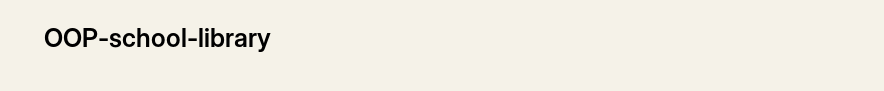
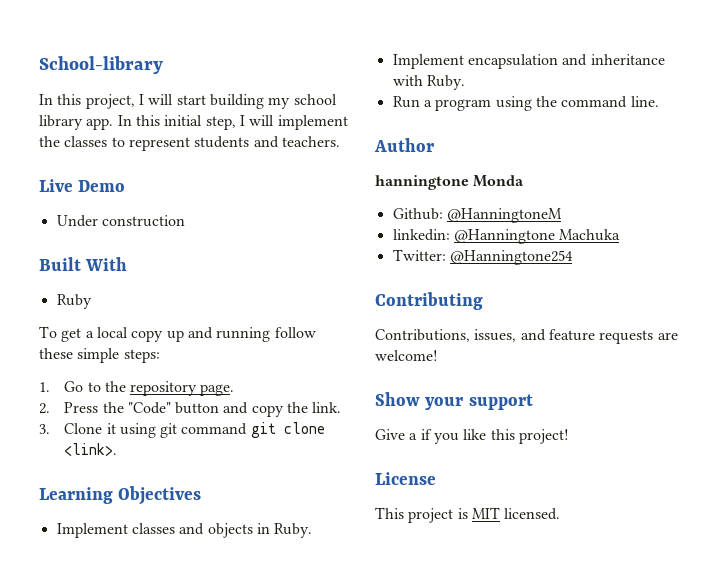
[44,28,271,52] OOP-school-library -> [39,56,163,74] [39,94,337,109] [39,115,348,130] [39,136,340,151] [39,179,126,192] [56,215,185,227] [39,257,128,271] [56,294,92,309] [39,326,316,342] [39,348,160,363] [39,381,235,396] [39,402,342,417] [39,422,325,438] [64,443,118,456] [39,486,202,505] [56,523,313,538] [392,54,665,69] [392,75,465,90] [392,96,659,111] [374,138,434,152] [375,175,525,190] [392,208,562,223] [392,229,621,244] [392,249,573,265] [375,292,483,310] [375,329,678,344] [375,350,438,361] [375,392,533,410] [375,429,569,444] [375,472,436,485] [375,507,561,523] School-library // In this project, I will start building my school library app. In this initial step, I will implement the classes to represent students and teachers. // Live Demo // Under construction // Built With // Ruby // To get a local copy up and running follow these simple steps: // 1. Go to the repository page. // 2. Press the "Code" button and copy the link. // 3. Clone it using git command git clone <link>. // Learning Objectives // Implement classes and objects in Ruby. // Implement encapsulation and inheritance with Ruby. // Run a program using the command line. // Author // hanningtone Monda // Github: @HanningtoneM // linkedin: @Hanningtone Machuka // Twitter: @Hanningtone254 // Contributing // Contributions, issues, and feature requests are welcome! // Show your support // Give a if you like this project! // License // This project is MIT licensed.

